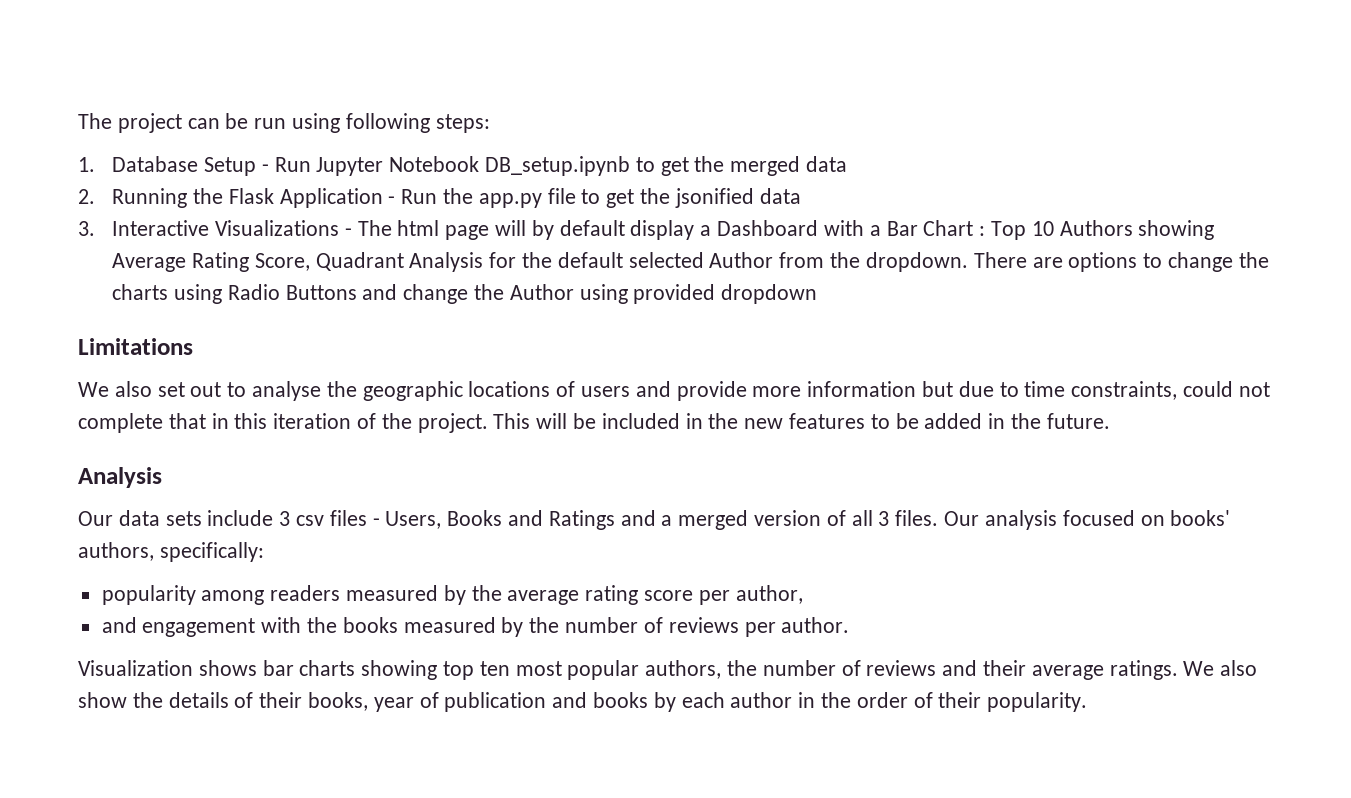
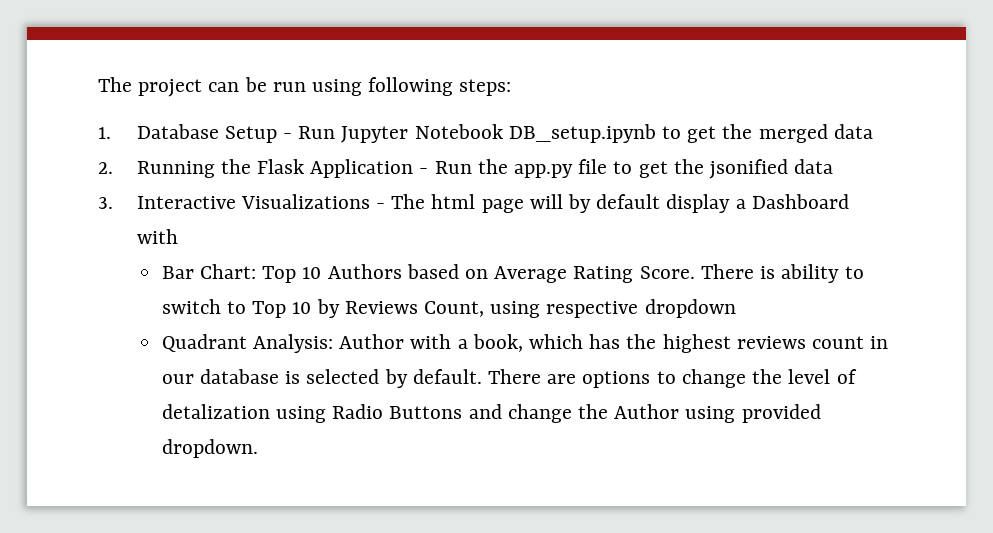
[869,220,1215,240] [112,252,968,272] a Bar Chart : Top 10 Authors showing Average Rating Score, Quadrant Analysis for the default selected Author from the dropdown. -> [161,264,864,283] [161,299,736,318] [161,334,889,353] [161,369,482,388] // Bar Chart: Top 10 Authors based on Average Rating Score. There is ability to switch to Top 10 by Reviews Count, using respective dropdown // Quadrant Analysis: Author with a book, which has the highest reviews count in our database is selected by default.
[112,284,169,300] charts -> [788,369,857,384] [161,404,270,419] level of detalization
[721,284,818,304] [78,338,193,355] [78,381,1270,401] [78,413,1110,433] [78,467,162,488] [78,510,1231,530] [78,542,264,562] [101,585,803,605] [101,617,850,637] [78,660,1258,680] [78,692,1088,712] dropdown // Limitations // We also set out to analyse the geographic locations of users and provide more information but due to time constraints, could not complete that in this iteration of the project. This will be included in the new features to be added in the future. // Analysis // Our data sets include 3 csv files - Users, Books and Ratings and a merged version of all 3 files. Our analysis focused on books' authors, specifically: // popularity among readers measured by the average rating score per author, // and engagement with the books measured by the number of reviews per author. // Visualization shows bar charts showing top ten most popular authors, the number of reviews and their average ratings. We also show the details of their books, year of publication and books by each author in the order of their popularity. -> [161,439,258,458] dropdown.

